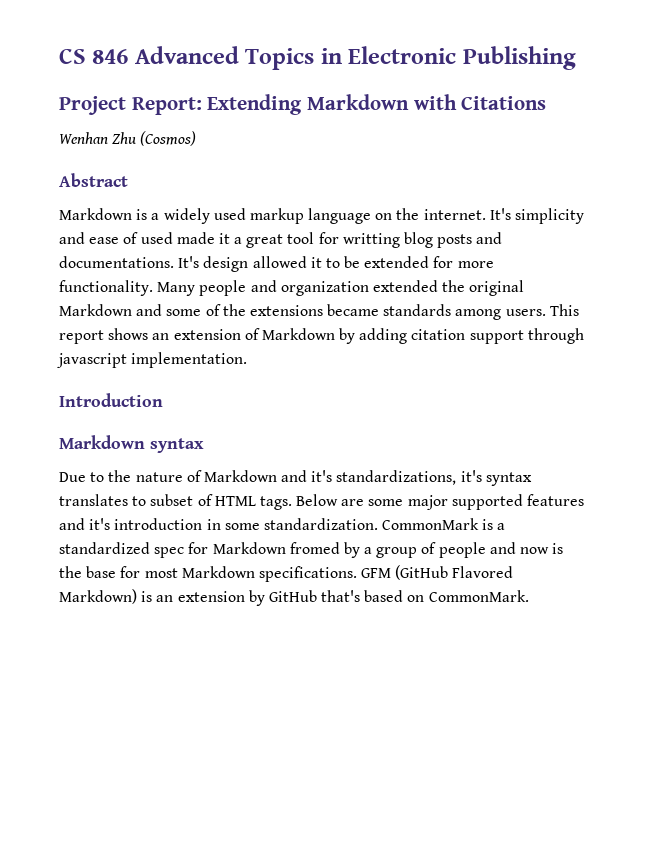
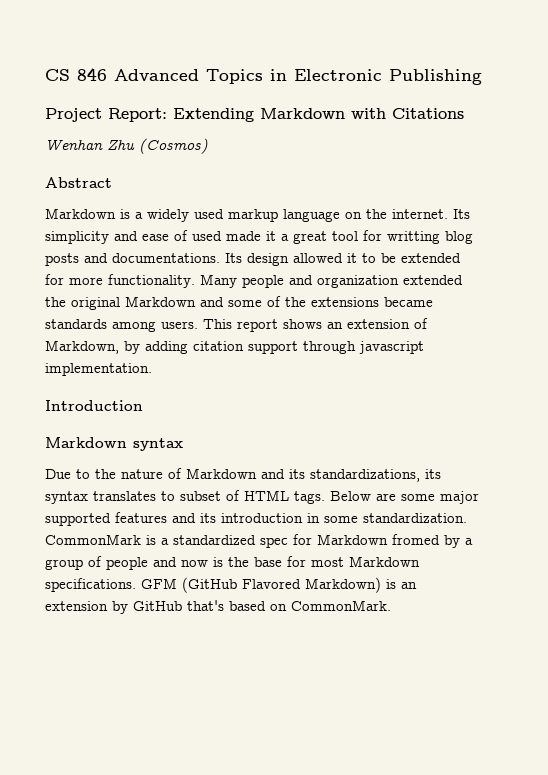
[489,208,511,220] It's -> [453,209,470,219] Its
[178,256,200,268] It's -> [225,253,242,263] Its
[261,328,335,340] Markdown -> [45,340,119,354] Markdown,
[311,470,482,485] it's standardizations, it's -> [289,469,441,482] its standardizations, its
[89,518,111,530] it's -> [200,513,216,523] its

